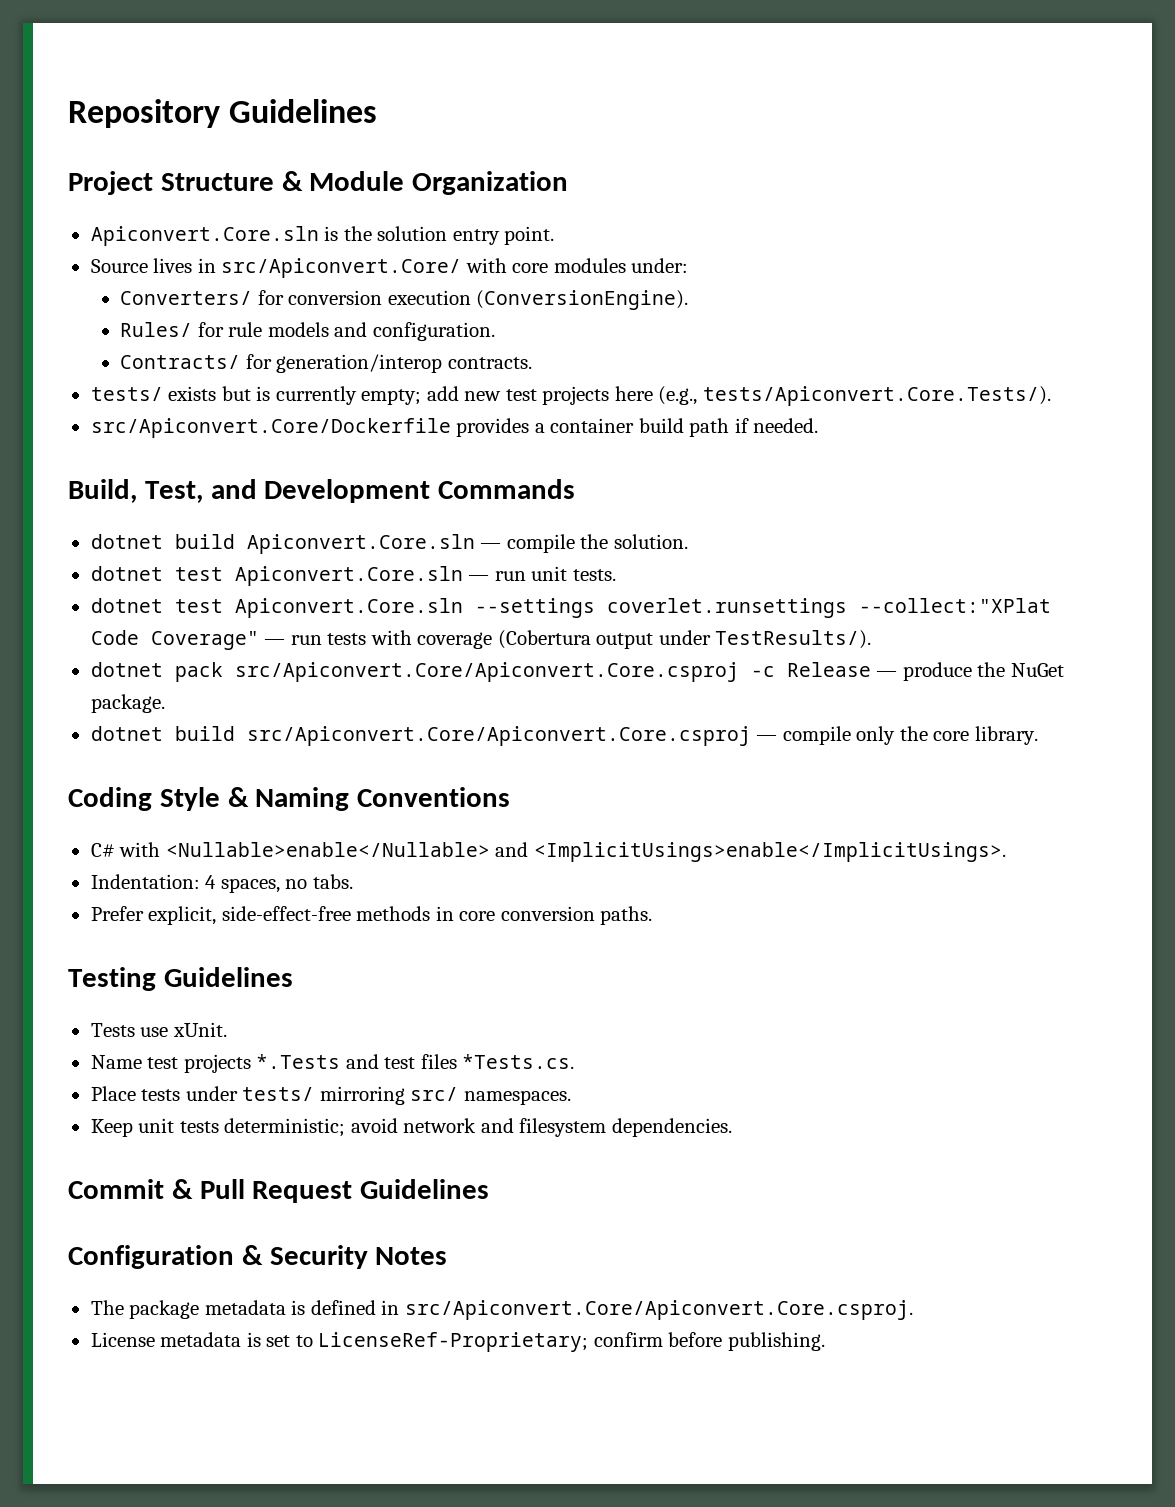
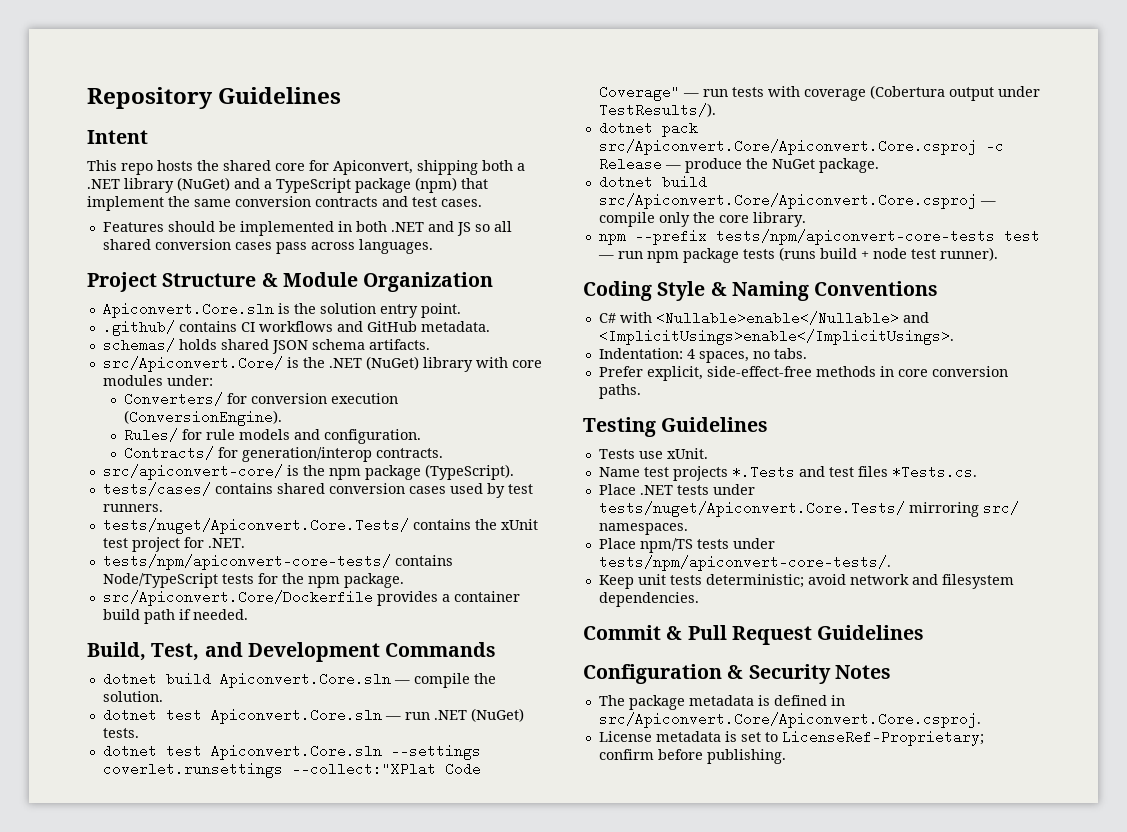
(378, 111) none -> [87,130,148,144] [87,160,525,175] [87,177,488,193] [87,196,482,211] [102,221,512,236] [102,239,433,254] // Intent // This repo hosts the shared core for Apiconvert, shipping both a .NET library (NuGet) and a TypeScript package (npm) that implement the same conversion contracts and test cases. // Features should be implemented in both .NET and JS so all shared conversion cases pass across languages.
[90,258,462,278] Source lives in src/Apiconvert.Core/ -> [102,320,490,336] [102,338,430,354] [102,356,473,372] .github/ contains CI workflows and GitHub metadata. // schemas/ holds shared JSON schema artifacts. // src/Apiconvert.Core/ is the .NET (NuGet) library
[90,386,1051,406] tests/ exists but is currently empty; add new test projects here (e.g., tests/Apiconvert.Core.Tests/). -> [102,464,514,480] [102,482,533,498] [102,504,163,512] [102,518,538,534] [102,537,245,552] [102,554,453,570] [102,573,404,588] src/apiconvert-core/ is the npm package (TypeScript). // tests/cases/ contains shared conversion cases used by test runners. // tests/nuget/Apiconvert.Core.Tests/ contains the xUnit test project for .NET. // tests/npm/apiconvert-core-tests/ contains Node/TypeScript tests for the npm package.
[531,566,568,581] unit -> [433,708,524,722] .NET (NuGet)
(1038, 735) none -> [598,229,1040,245] [597,247,998,263] // npm --prefix tests/npm/apiconvert-core-tests test — run npm package tests (runs build + node test runner).
[141,1086,315,1101] tests under tests/ -> [639,484,755,495] [598,501,905,517] .NET tests under tests/nuget/Apiconvert.Core.Tests/
(571, 1097) none -> [598,538,775,553] [598,555,891,571] // Place npm/TS tests under tests/npm/apiconvert-core-tests/.

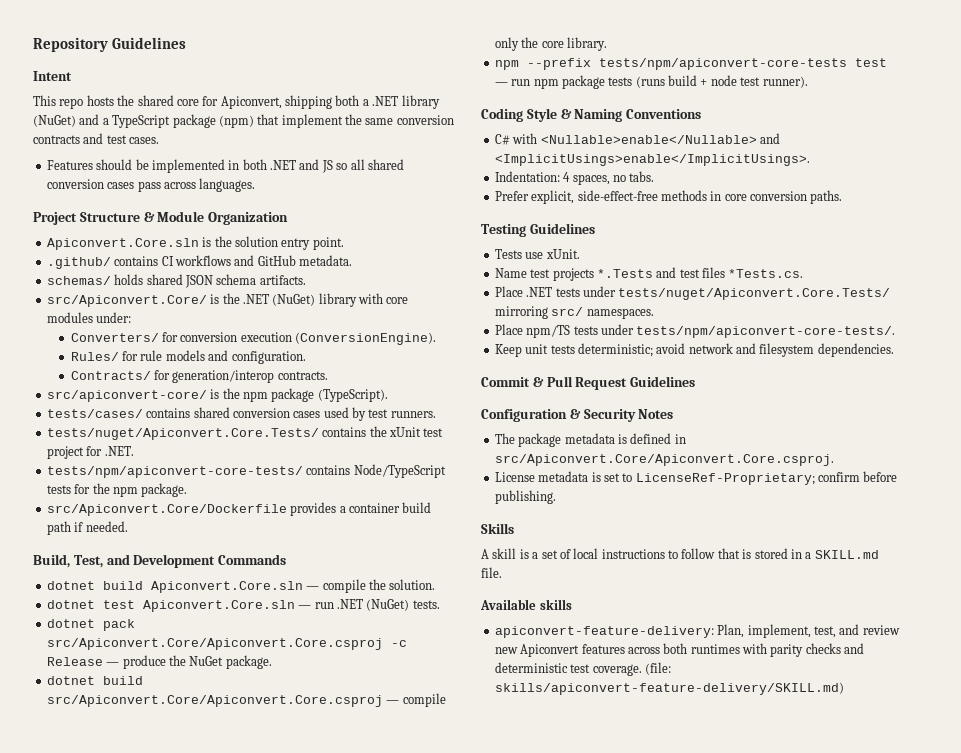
[102,744,481,760] [102,762,481,778] [598,85,1040,101] [598,103,716,117] // dotnet test Apiconvert.Core.sln --settings coverlet.runsettings --collect:"XPlat Code Coverage" — run tests with coverage (Cobertura output under TestResults/). -> (440, 604) none
(786, 756) none -> [481,523,514,534] [481,548,879,559] [481,567,502,578] [480,599,572,610] [494,624,900,638] [494,643,865,657] [494,662,671,676] [494,682,844,695] // Skills // A skill is a set of local instructions to follow that is stored in a SKILL.md file. // Available skills // apiconvert-feature-delivery: Plan, implement, test, and review new Apiconvert features across both runtimes with parity checks and deterministic test coverage. (file: skills/apiconvert-feature-delivery/SKILL.md)

